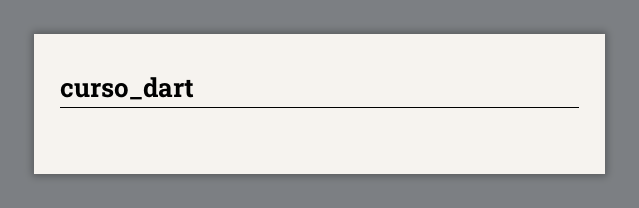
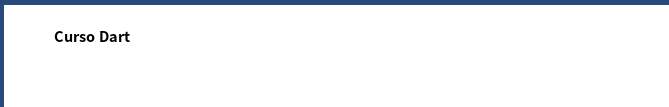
[60,77,194,100] curso_dart -> [54,31,130,42] Curso Dart

